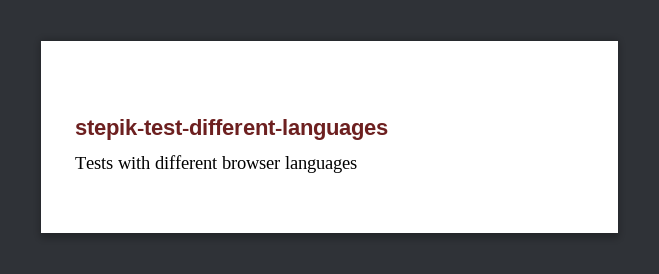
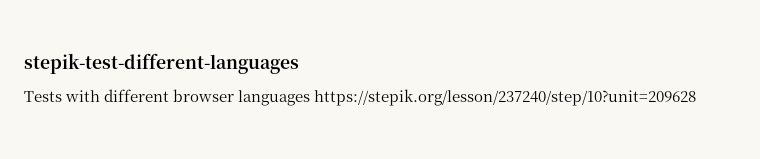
(357, 164) none -> [314,89,697,106] https://stepik.org/lesson/237240/step/10?unit=209628

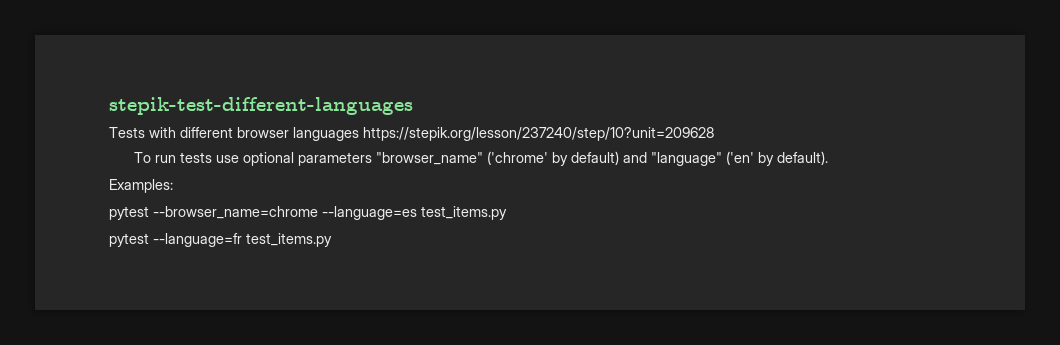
(697, 97) none -> [133,151,828,166] [109,179,173,193] [109,206,507,220] [109,233,332,247] // To run tests use optional parameters "browser_name" ('chrome' by default) and "language" ('en' by default). // Examples: // pytest --browser_name=chrome --language=es test_items.py // pytest --language=fr test_items.py

